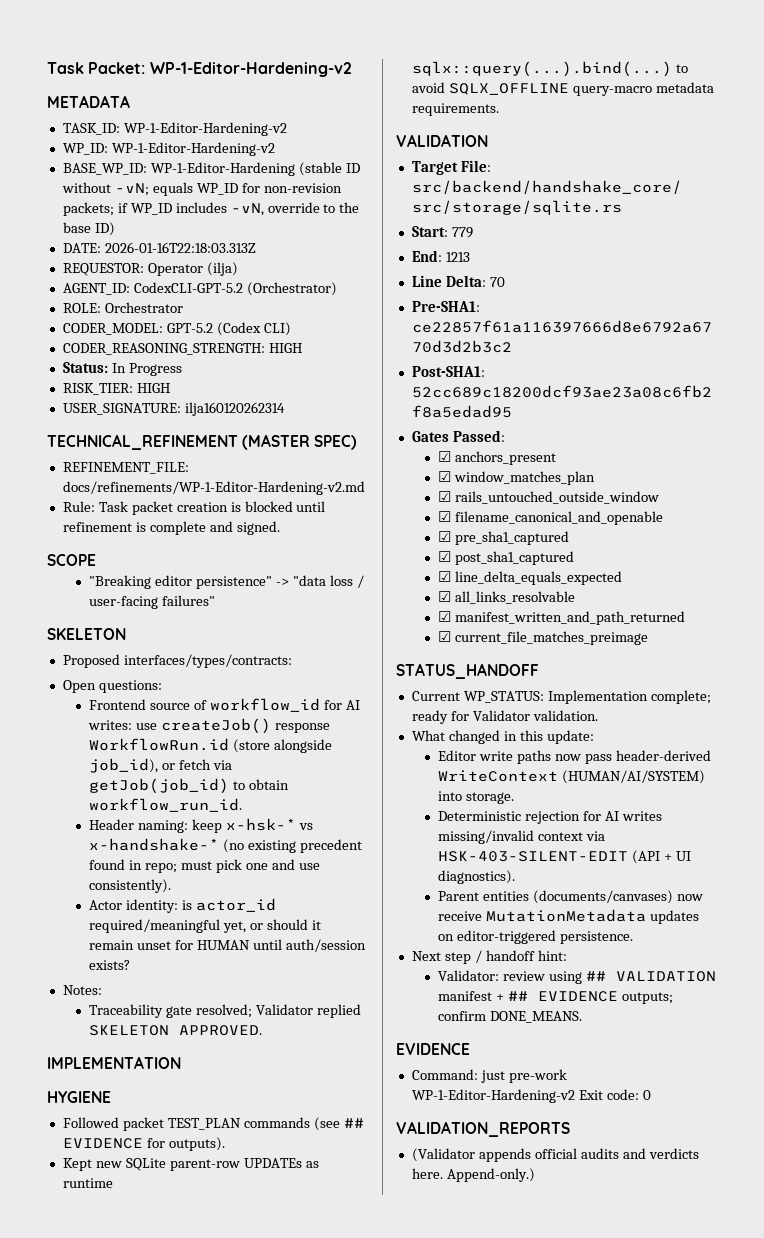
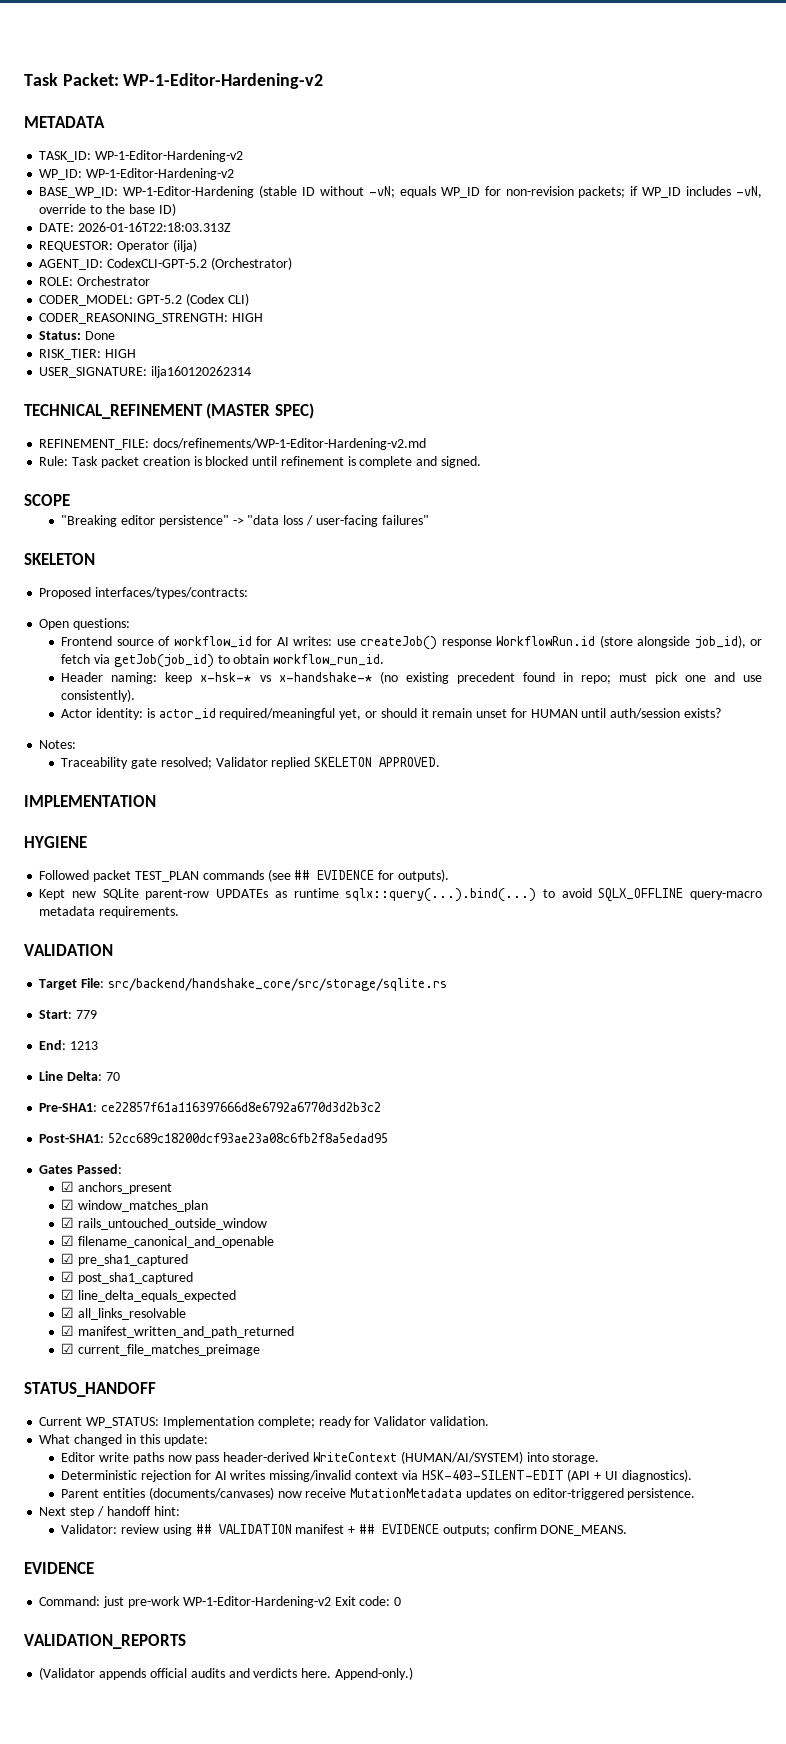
[111,363,182,376] In Progress -> [85,331,116,340] Done

